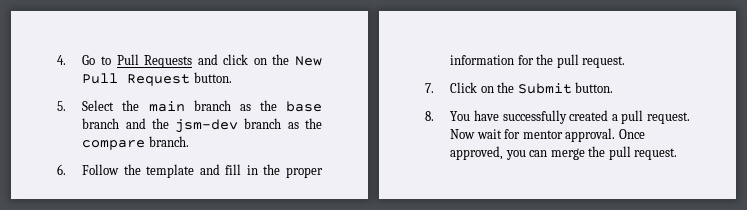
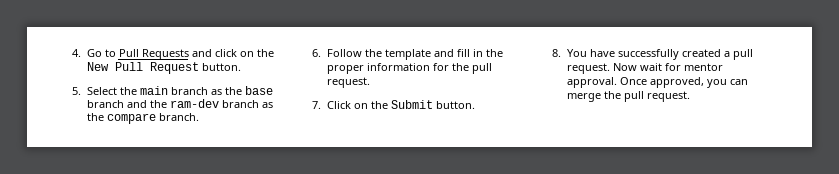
[175,119,239,133] jsm-dev -> [169,99,219,108] ram-dev

